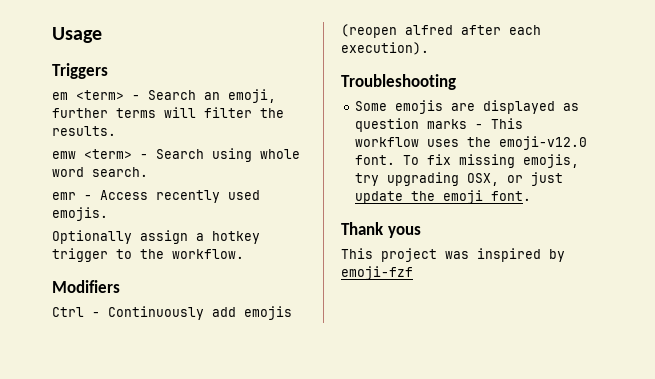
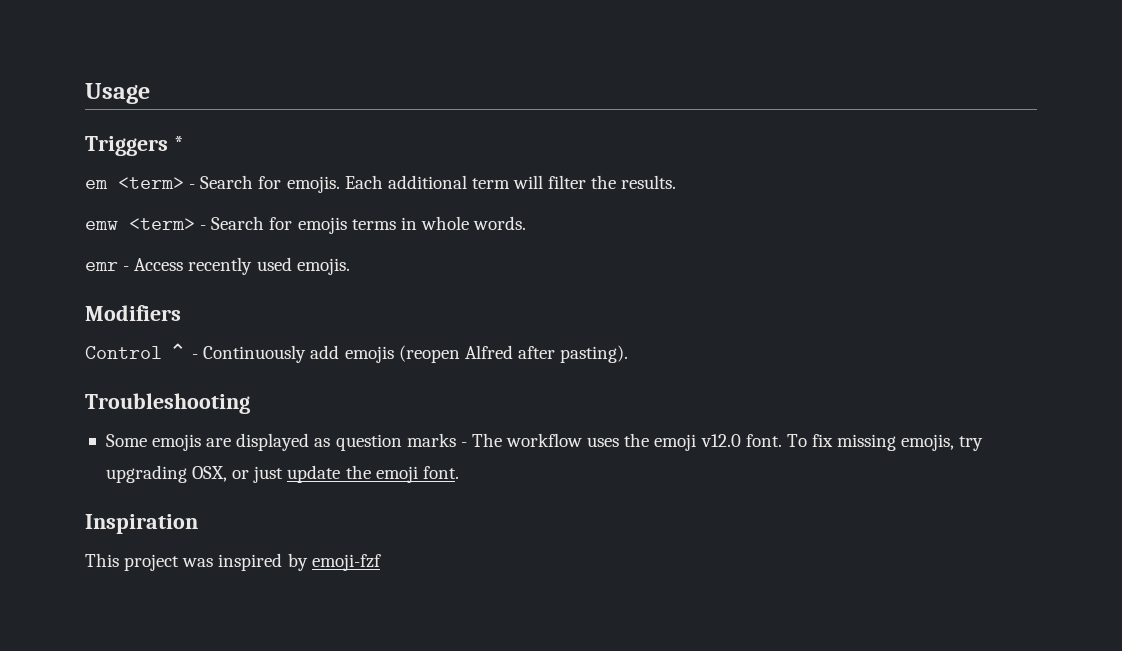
(108, 71) none -> [173,136,184,151] *
[204,89,276,103] [52,108,156,118] an emoji, further terms -> [258,175,510,193] for emojis. Each additional term
[212,148,300,162] [52,167,148,177] using whole word search. -> [269,216,527,234] for emojis terms in whole words.
[52,230,260,244] [52,248,244,262] // Optionally assign a hotkey trigger to the workflow. -> (350, 266) none
[52,307,84,317] Ctrl -> [85,343,187,359] Control ⌃
[405,25,541,35] [341,42,429,55] alfred after each execution). -> [464,345,629,363] Alfred after pasting).
[491,118,524,129] This -> [471,433,502,447] The
[499,136,588,150] emoji-v12.0 -> [654,434,741,451] emoji v12.0
[341,222,421,238] Thank yous -> [85,514,198,534] Inspiration

